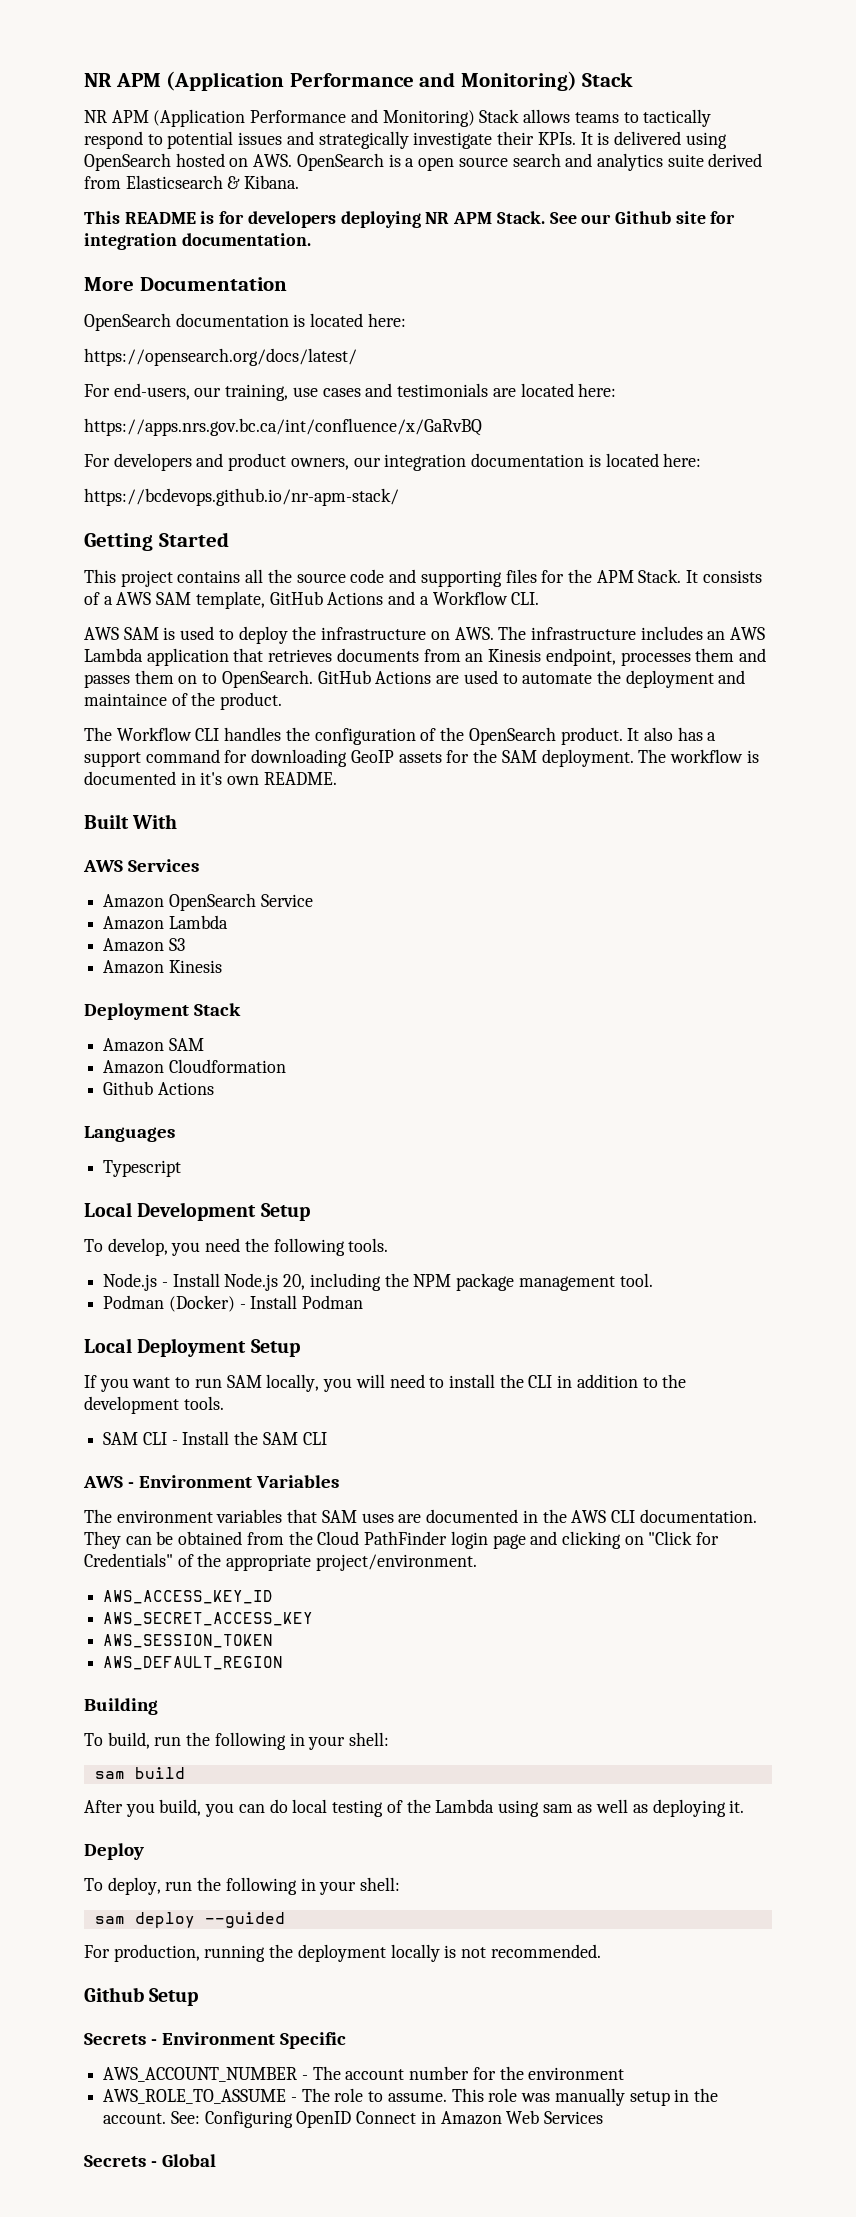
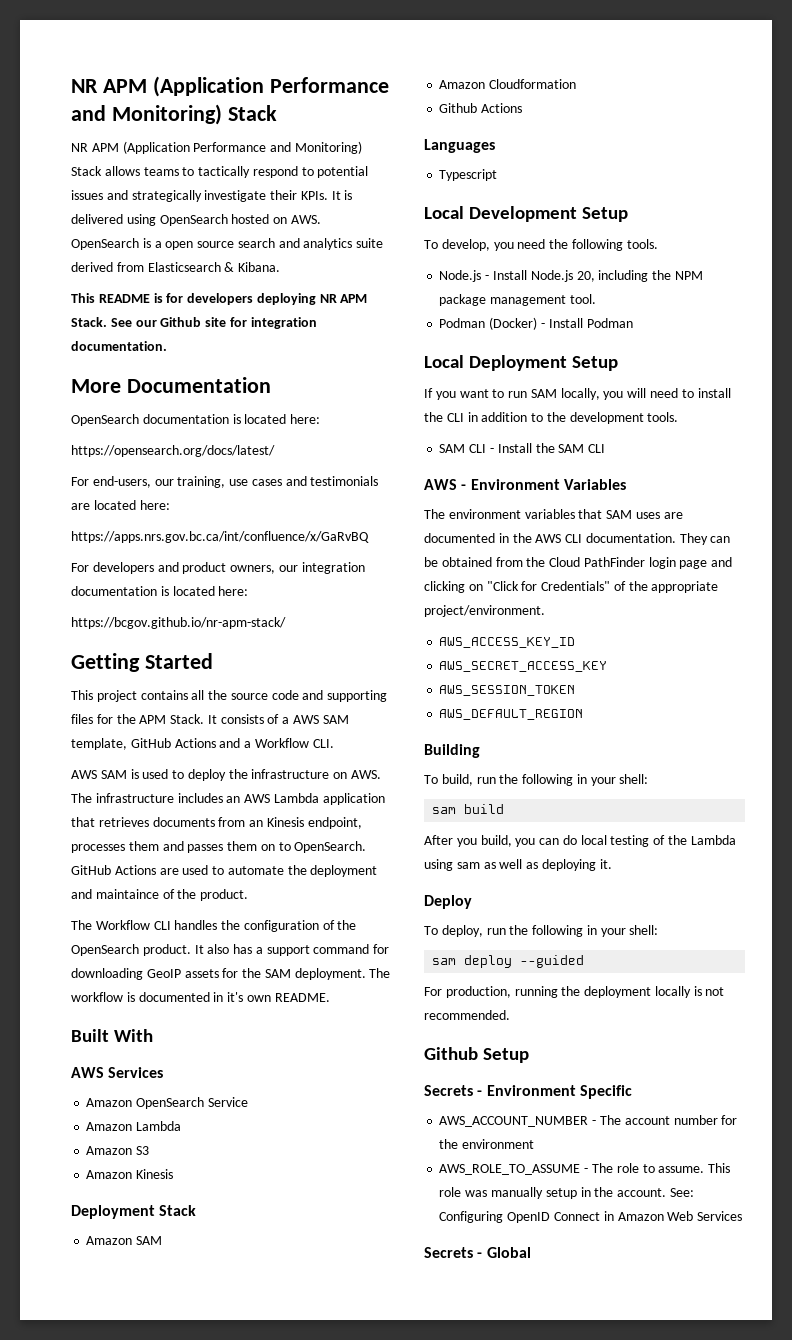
[84,488,399,506] https://bcdevops.github.io/nr-apm-stack/ -> [71,617,286,629] https://bcgov.github.io/nr-apm-stack/

